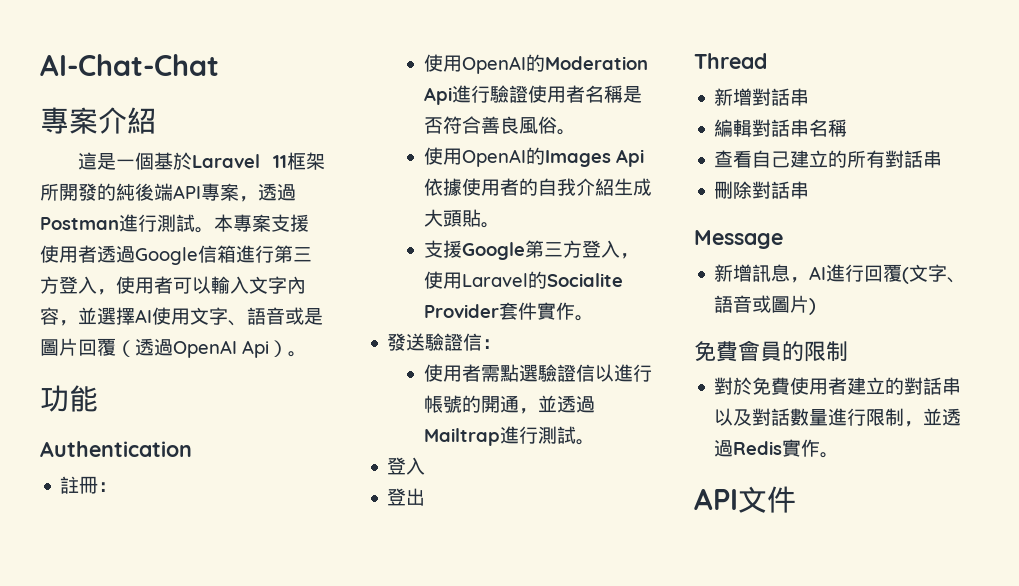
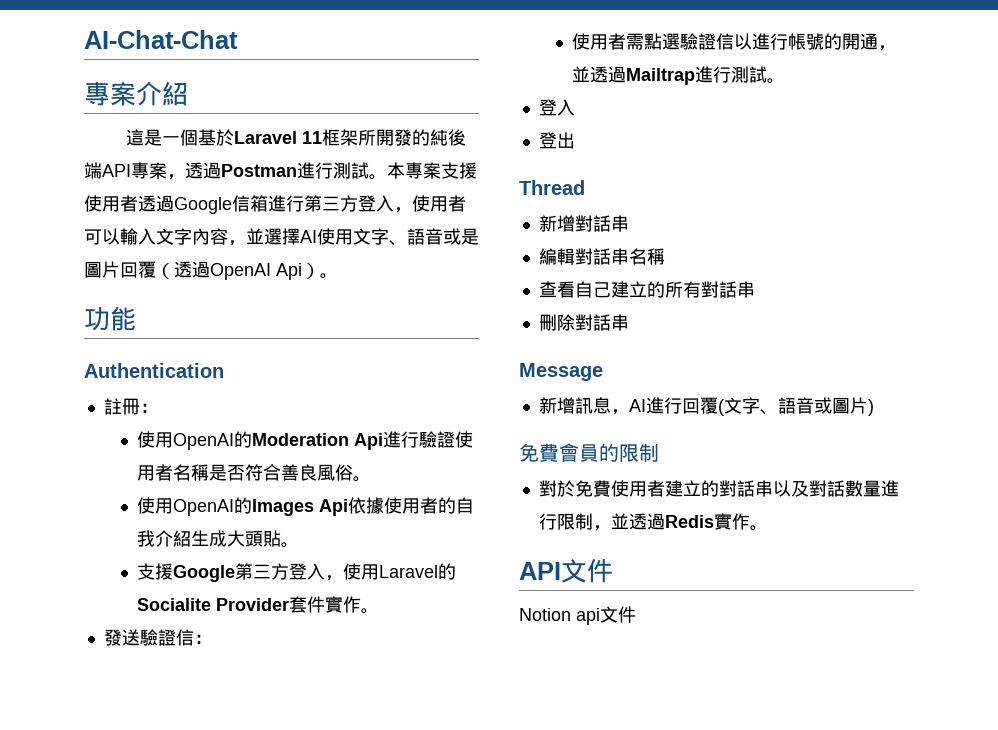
(796, 499) none -> [519,606,636,625] // Notion api文件

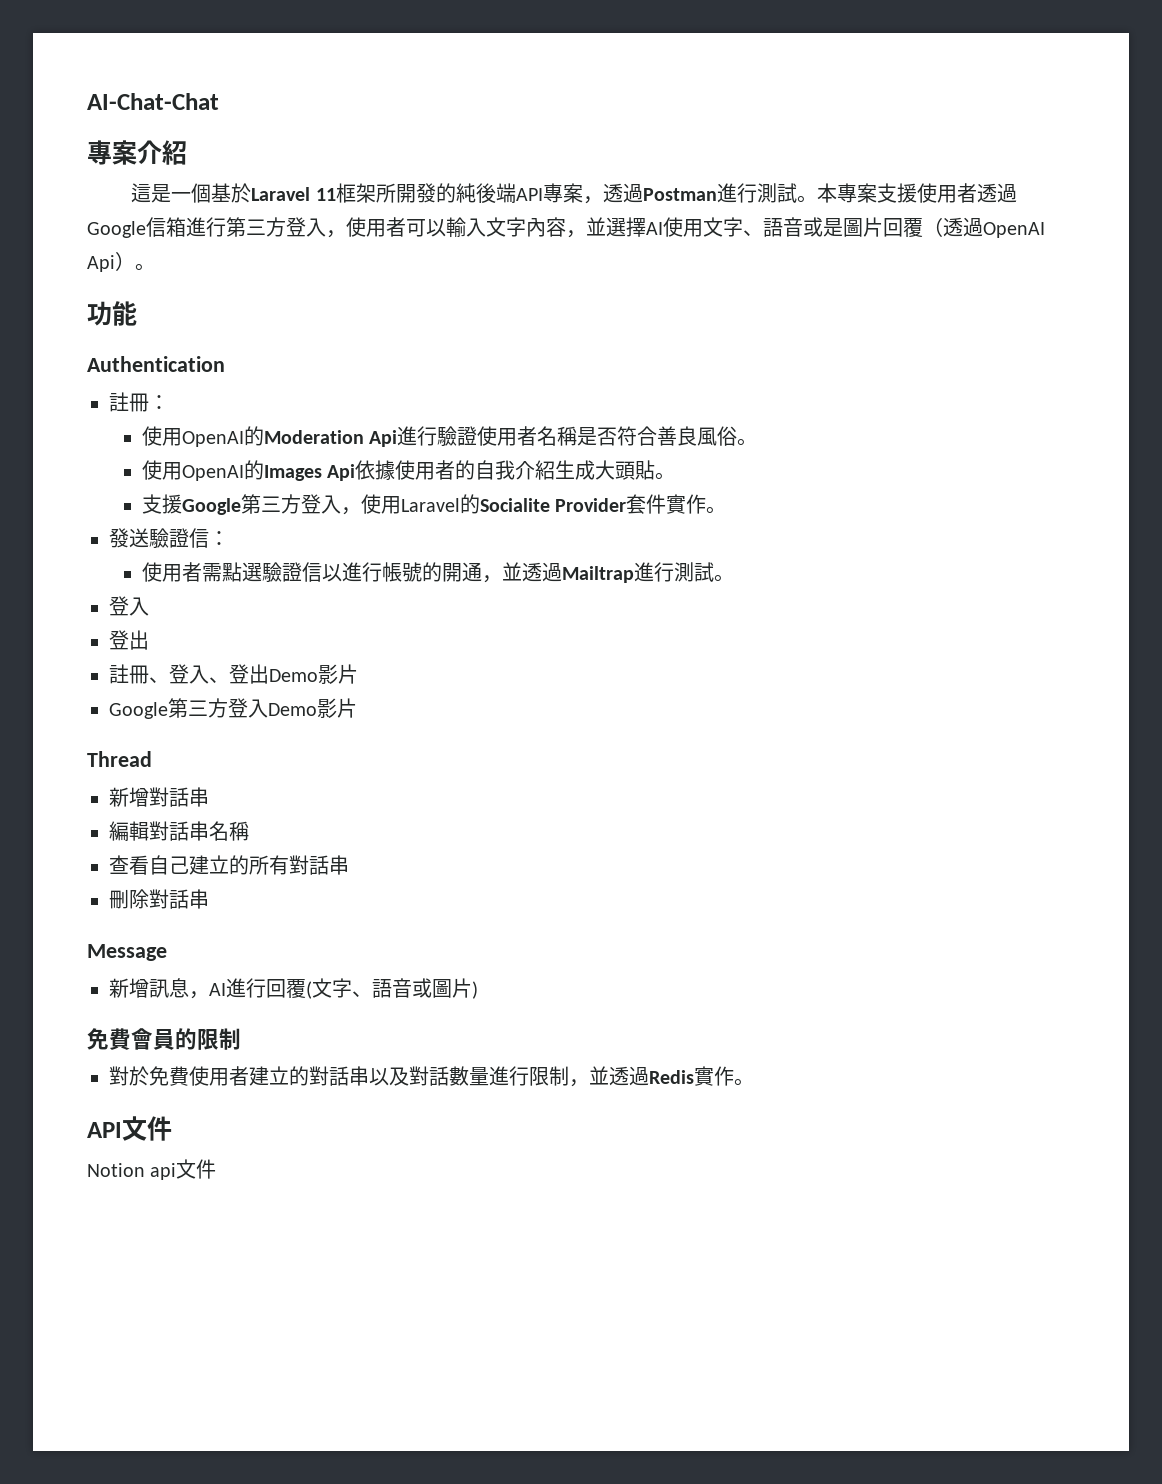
(575, 140) none -> [109,664,358,684] [109,698,357,719] // 註冊、登入、登出Demo影片 // Google第三方登入Demo影片

